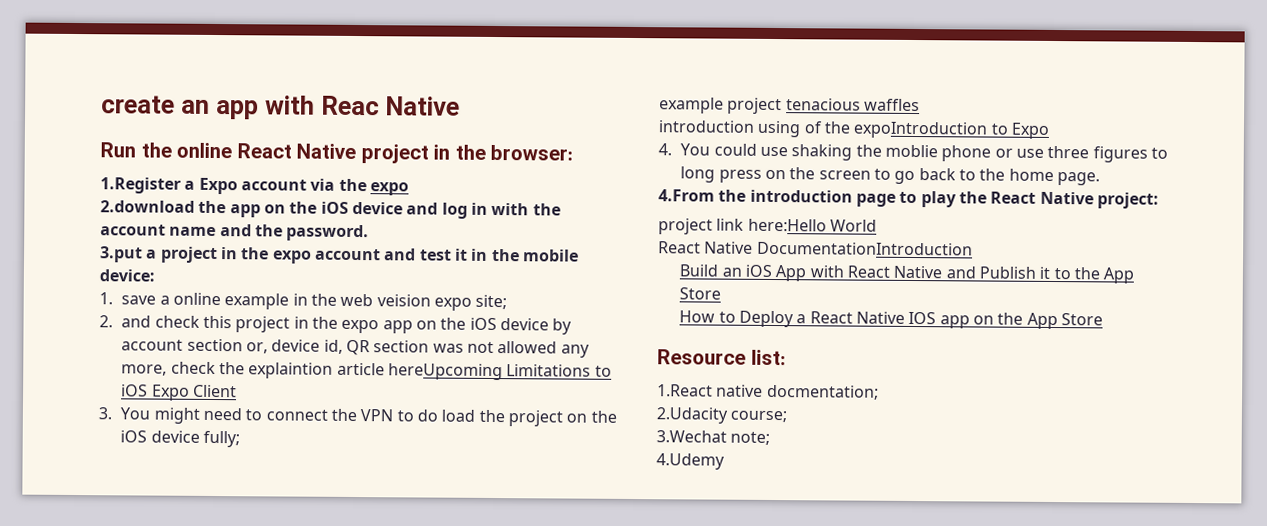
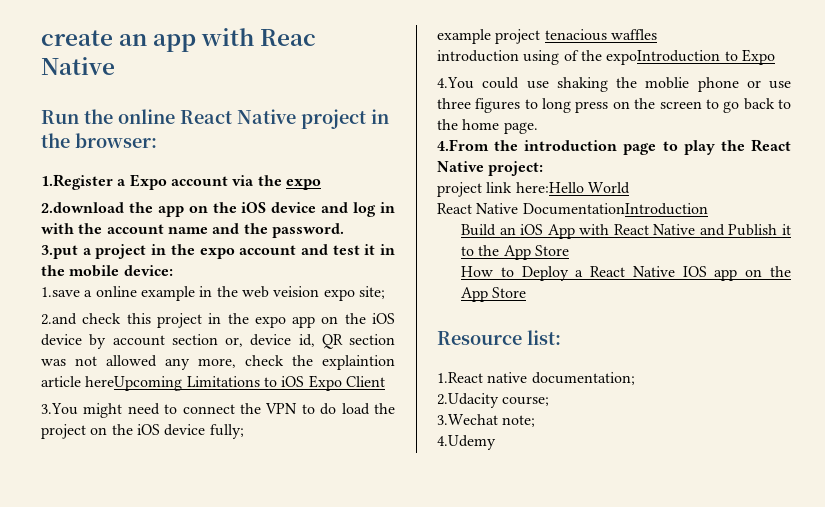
[99,292,157,305] 1. save -> [41,287,80,297] 1.save
[99,315,152,328] 2. and -> [41,313,77,325] 2.and
[98,407,151,420] 3. You -> [41,403,78,415] 3.You
[658,143,711,156] 4. You -> [437,77,474,89] 4.You
[766,384,879,400] docmentation; -> [531,372,635,385] documentation;

